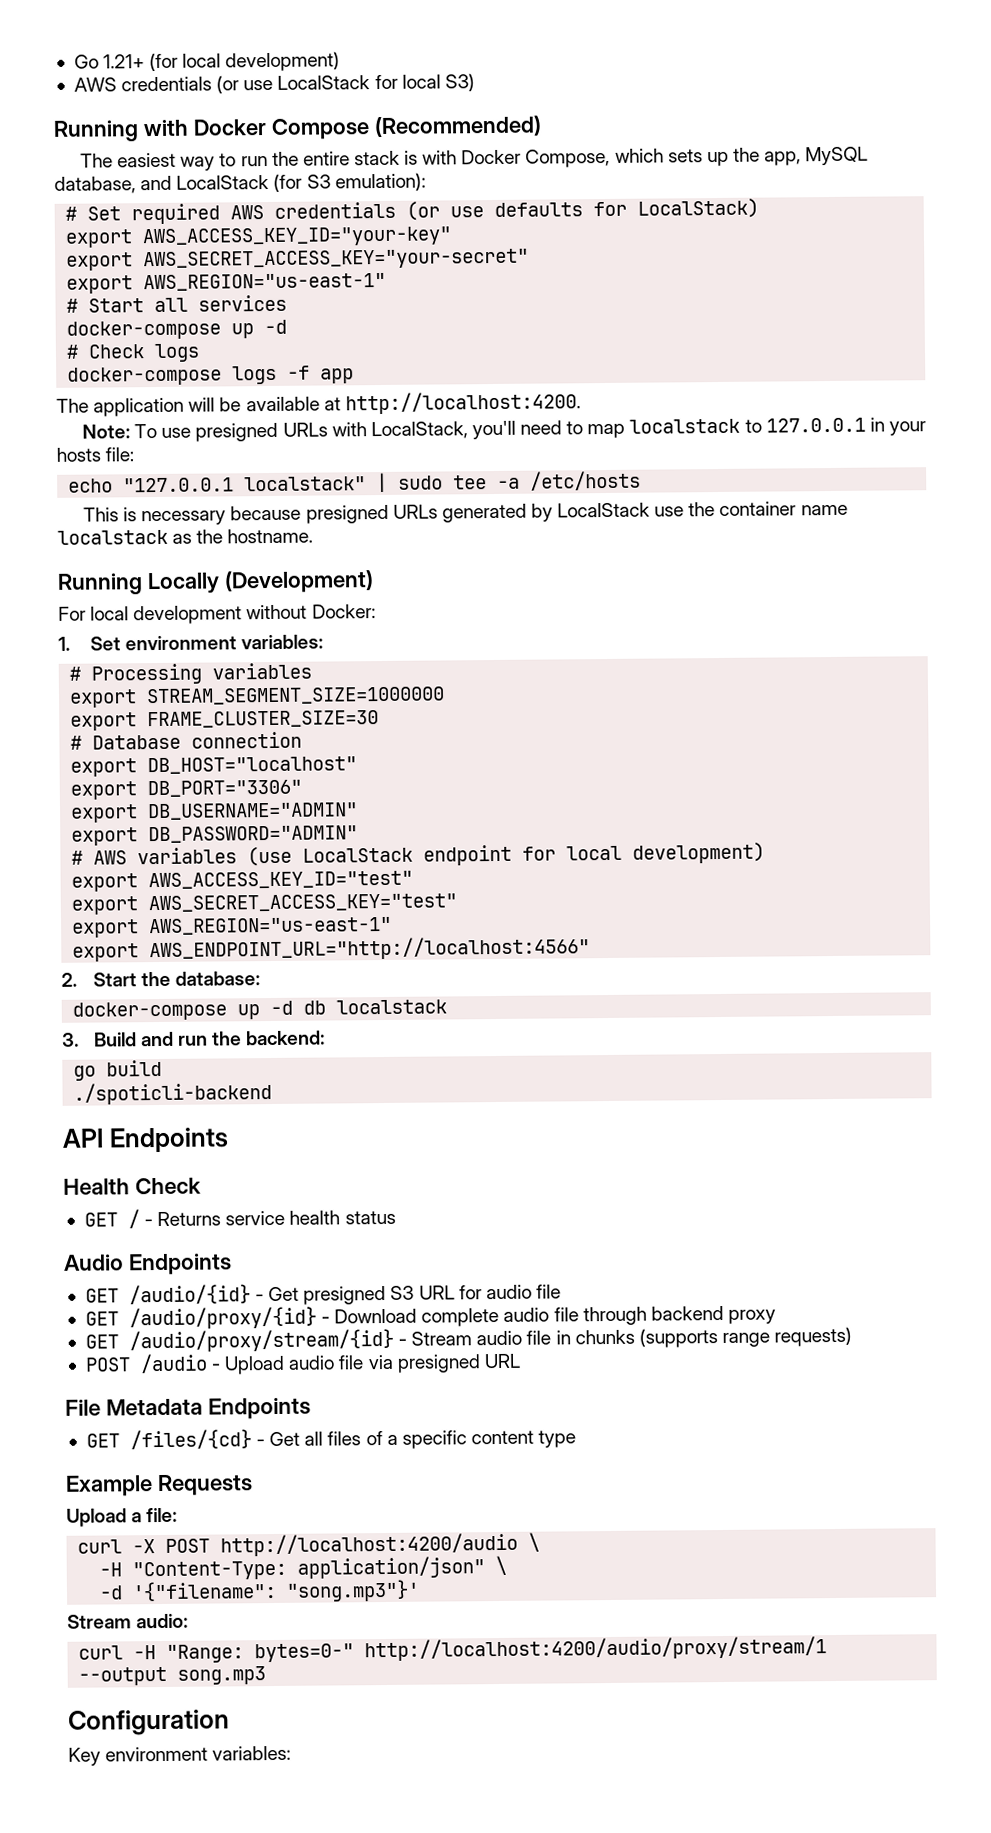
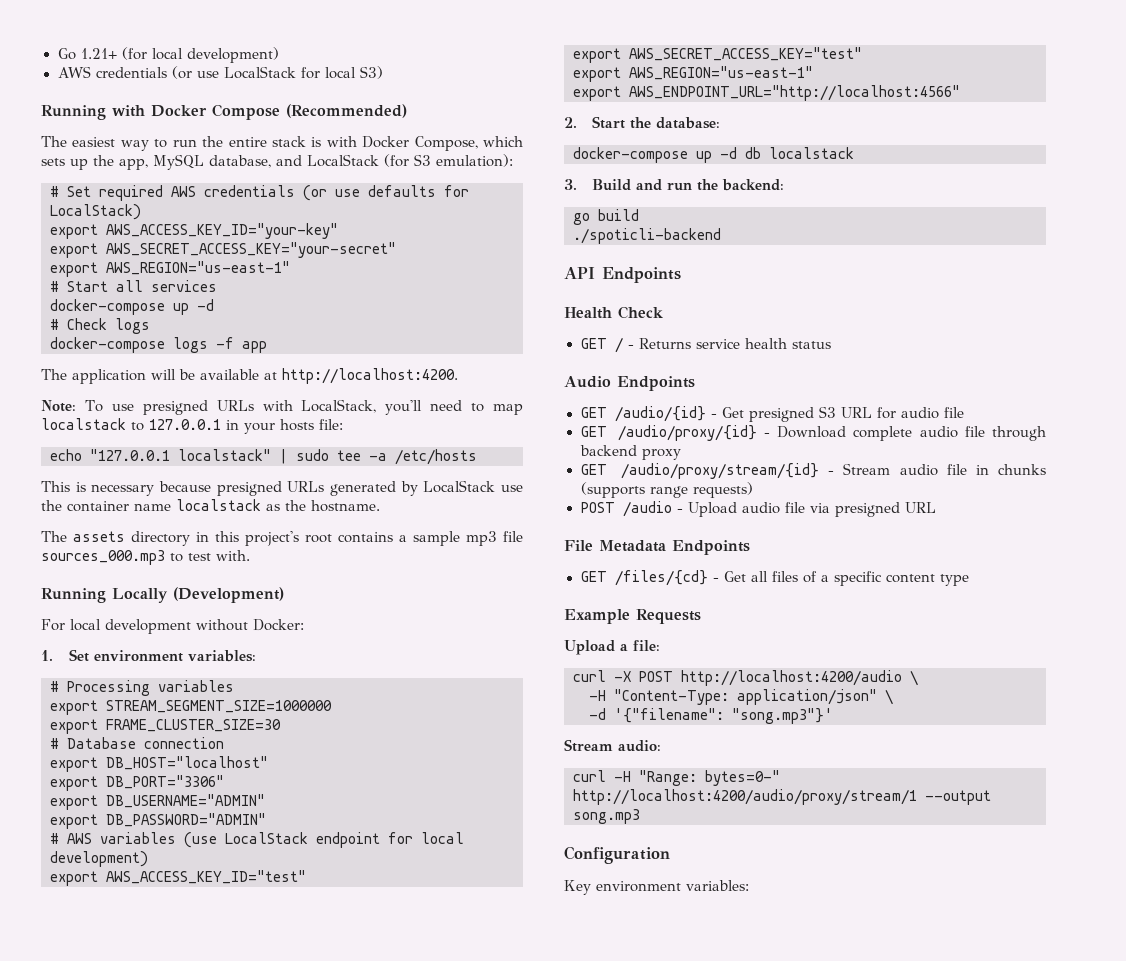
(314, 536) none -> [41,531,523,546] [41,550,250,565] // The assets directory in this project's root contains a sample mp3 file sources_000.mp3 to test with.

